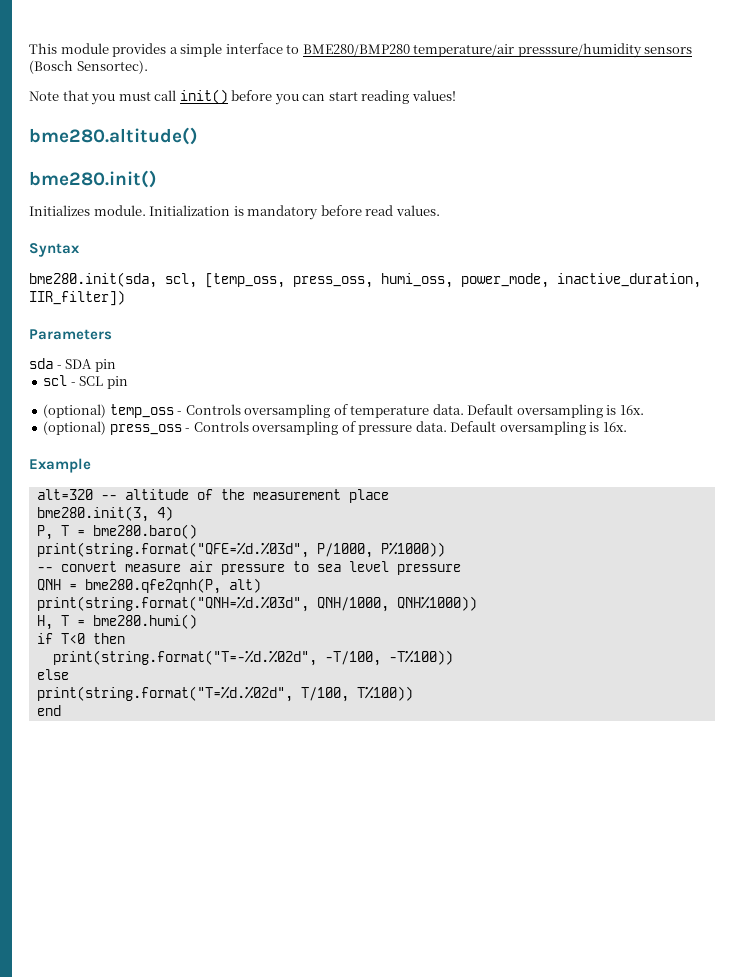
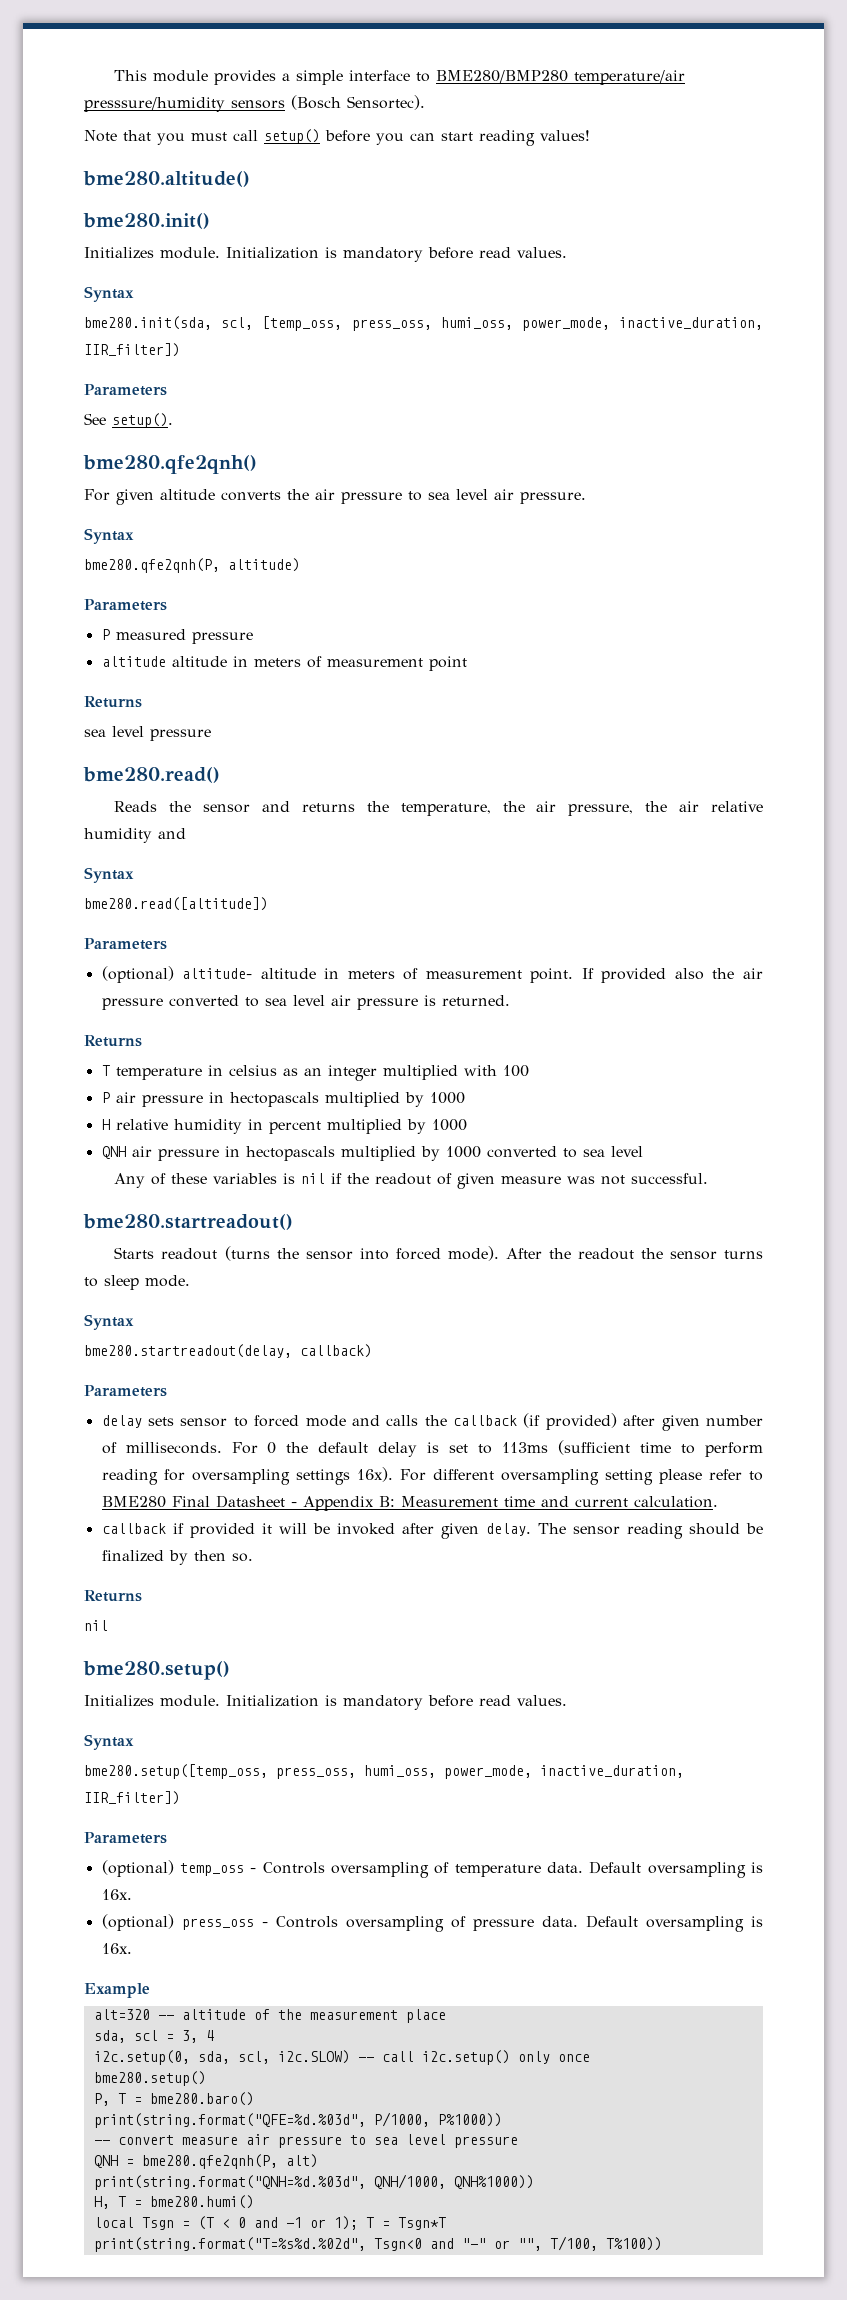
[179,89,228,104] init() -> [264,129,320,144] setup()
[29,358,116,372] [43,375,128,389] sda - SDA pin // scl - SCL pin -> [84,413,173,428] [83,455,257,474] [84,489,586,505] [84,528,134,544] [84,558,300,573] [84,599,167,611] [101,629,253,644] [101,656,467,671] [84,696,142,708] [84,726,211,741] [83,767,220,783] [114,801,764,816] [84,828,186,843] [84,867,134,883] [84,897,268,911] [84,938,167,950] [101,966,763,983] [101,995,510,1010] [84,1035,142,1047] [101,1065,529,1081] [101,1092,465,1107] [101,1119,467,1134] [101,1146,643,1161] [114,1173,709,1189] [83,1214,293,1230] [114,1246,763,1261] [84,1275,190,1290] [84,1314,134,1330] [84,1344,372,1358] [84,1385,167,1397] [101,1413,763,1431] [101,1440,763,1457] [101,1467,763,1485] [101,1495,718,1511] [101,1523,763,1539] [101,1550,253,1565] [84,1590,142,1602] [84,1620,108,1631] [83,1661,230,1680] [84,1695,567,1710] [84,1734,134,1750] [84,1764,684,1779] [84,1791,180,1805] [84,1832,167,1844] See setup(). // bme280.qfe2qnh() // For given altitude converts the air pressure to sea level air pressure. // Syntax // bme280.qfe2qnh(P, altitude) // Parameters // P measured pressure // altitude altitude in meters of measurement point // Returns // sea level pressure // bme280.read() // Reads the sensor and returns the temperature, the air pressure, the air relative humidity and // Syntax // bme280.read([altitude]) // Parameters // (optional) altitude- altitude in meters of measurement point. If provided also the air pressure converted to sea level air pressure is returned. // Returns // T temperature in celsius as an integer multiplied with 100 // P air pressure in hectopascals multiplied by 1000 // H relative humidity in percent multiplied by 1000 // QNH air pressure in hectopascals multiplied by 1000 converted to sea level // Any of these variables is nil if the readout of given measure was not successful. // bme280.startreadout() // Starts readout (turns the sensor into forced mode). After the readout the sensor turns to sleep mode. // Syntax // bme280.startreadout(delay, callback) // Parameters // delay sets sensor to forced mode and calls the callback (if provided) after given number of milliseconds. For 0 the default delay is set to 113ms (sufficient time to perform reading for oversampling settings 16x). For different oversampling setting please refer to BME280 Final Datasheet - Appendix B: Measurement time and current calculation. // callback if provided it will be invoked after given delay. The sensor reading should be finalized by then so. // Returns // nil // bme280.setup() // Initializes module. Initialization is mandatory before read values. // Syntax // bme280.setup([temp_oss, press_oss, humi_oss, power_mode, inactive_duration, IIR_filter]) // Parameters
[36,506,173,522] bme280.init(3, 4) -> [93,2030,214,2043] [93,2050,590,2065] [93,2071,206,2086] sda, scl = 3, 4 // i2c.setup(0, sda, scl, i2c.SLOW) -- call i2c.setup() only once // bme280.setup()
[36,633,125,644] [52,650,453,666] [36,669,69,680] [36,686,293,702] if T<0 then // print(string.format("T=-%d.%02d", -T/100, -T%100)) // else // print(string.format("T=%d.%02d", -> [93,2216,446,2230] [93,2237,542,2252] local Tsgn = (T < 0 and -1 or 1); T = Tsgn*T // print(string.format("T=%s%d.%02d", Tsgn<0 and "-" or "",
[36,705,61,716] // end -> (662, 2244) none

